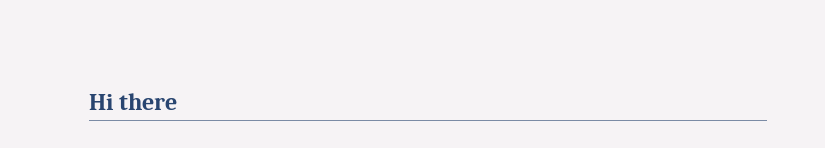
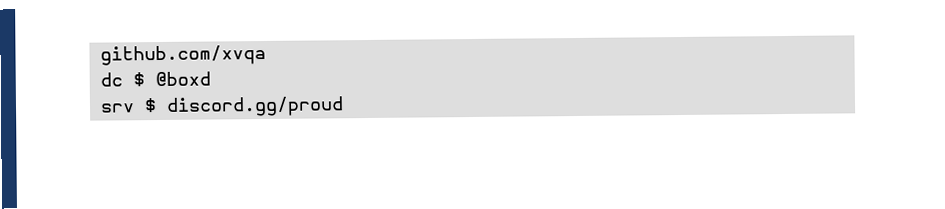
[89,93,178,110] Hi there -> [100,44,267,66] [100,71,212,87] [100,96,345,117] github.com/xvqa // dc $ @boxd // srv $ discord.gg/proud

